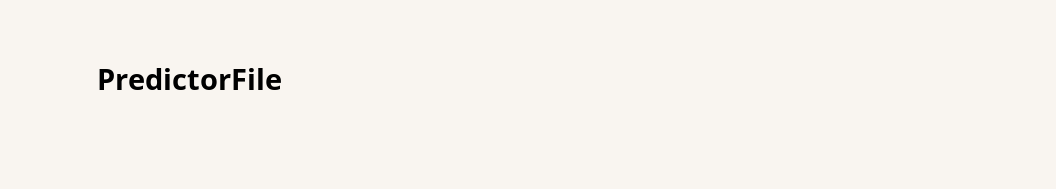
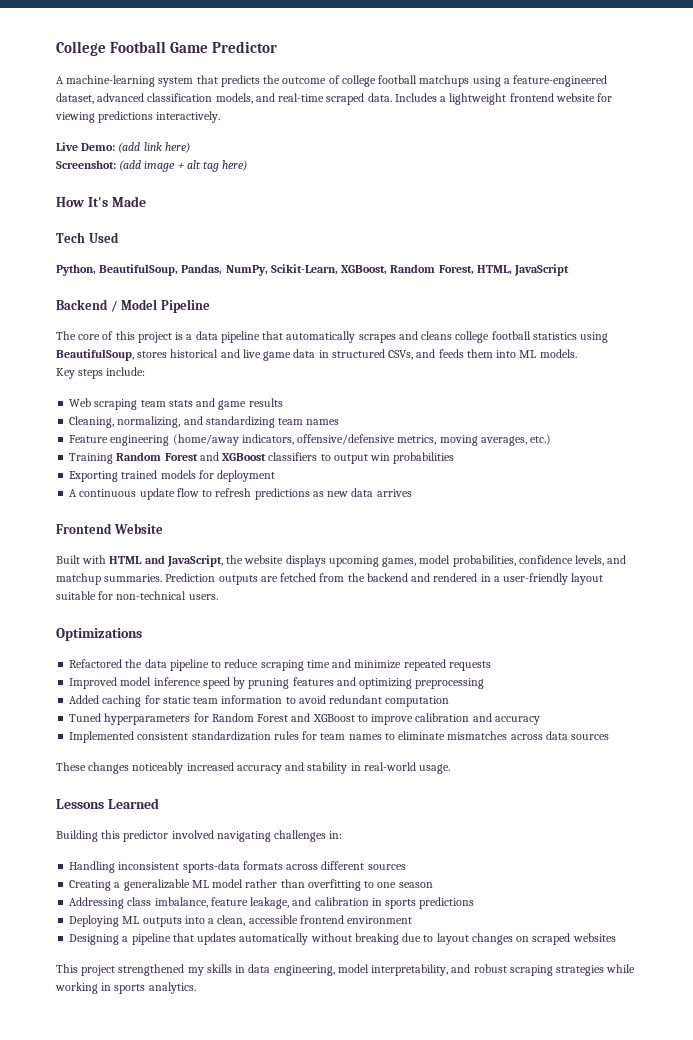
[97,68,282,90] PredictorFile -> [56,41,278,56] [56,75,608,87] [56,93,613,105] [55,111,221,123] [56,142,190,153] [56,160,248,172] [56,196,146,207] [56,232,119,243] [56,264,570,276] [56,299,210,313] [56,331,609,343] [56,349,577,361] [56,367,146,379] [69,398,283,410] [69,416,340,428] [69,434,552,446] [69,452,455,464] [69,470,276,482] [69,488,412,500] [56,523,163,534] [56,555,627,567] [56,573,604,585] [56,591,218,600] [56,628,142,641] [69,659,491,671] [69,677,485,689] [69,695,450,707] [69,713,540,725] [69,731,610,743] [56,762,451,774] [56,798,159,809] [56,830,343,842] [69,861,406,873] [69,879,433,891] [69,897,475,909] [69,915,413,927] [69,933,616,945] [56,964,636,976] [55,982,196,994] College Football Game Predictor // A machine-learning system that predicts the outcome of college football matchups using a feature-engineered dataset, advanced classification models, and real-time scraped data. Includes a lightweight frontend website for viewing predictions interactively. // Live Demo: (add link here) // Screenshot: (add image + alt tag here) // How It's Made // Tech Used // Python, BeautifulSoup, Pandas, NumPy, Scikit-Learn, XGBoost, Random Forest, HTML, JavaScript // Backend / Model Pipeline // The core of this project is a data pipeline that automatically scrapes and cleans college football statistics using BeautifulSoup, stores historical and live game data in structured CSVs, and feeds them into ML models. // Key steps include: // Web scraping team stats and game results // Cleaning, normalizing, and standardizing team names // Feature engineering (home/away indicators, offensive/defensive metrics, moving averages, etc.) // Training Random Forest and XGBoost classifiers to output win probabilities // Exporting trained models for deployment // A continuous update flow to refresh predictions as new data arrives // Frontend Website // Built with HTML and JavaScript, the website displays upcoming games, model probabilities, confidence levels, and matchup summaries. Prediction outputs are fetched from the backend and rendered in a user-friendly layout suitable for non-technical users. // Optimizations // Refactored the data pipeline to reduce scraping time and minimize repeated requests // Improved model inference speed by pruning features and optimizing preprocessing // Added caching for static team information to avoid redundant computation // Tuned hyperparameters for Random Forest and XGBoost to improve calibration and accuracy // Implemented consistent standardization rules for team names to eliminate mismatches across data sources // These changes noticeably increased accuracy and stability in real-world usage. // Lessons Learned // Building this predictor involved navigating challenges in: // Handling inconsistent sports-data formats across different sources // Creating a generalizable ML model rather than overfitting to one season // Addressing class imbalance, feature leakage, and calibration in sports predictions // Deploying ML outputs into a clean, accessible frontend environment // Designing a pipeline that updates automatically without breaking due to layout changes on scraped websites // This project strengthened my skills in data engineering, model interpretability, and robust scraping strategies while working in sports analytics.

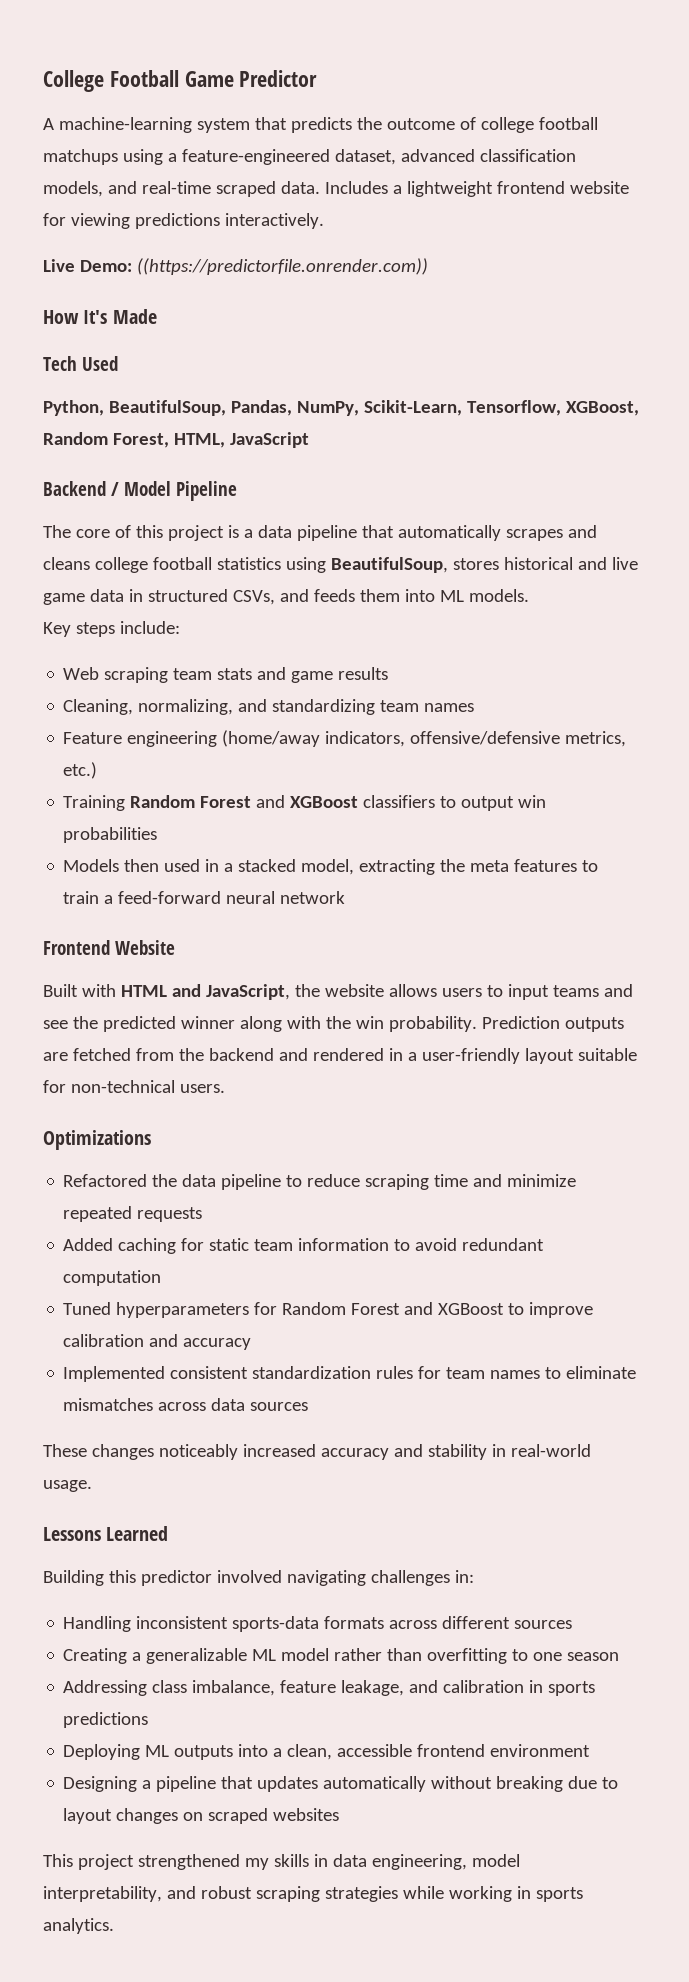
[118,142,190,153] [56,160,248,172] (add link here) // Screenshot: (add image + alt tag here) -> [136,258,428,275] ((https://predictorfile.onrender.com))
(338, 269) none -> [466,400,561,416] Tensorflow,
[439,435,527,446] moving averages, -> (627, 739) none
[69,470,276,482] [69,488,412,500] Exporting trained models for deployment // A continuous update flow to refresh predictions as new data arrives -> [63,859,599,875] [63,891,346,904] Models then used in a stacked model, extracting the meta features to train a feed-forward neural network
[285,555,627,567] [56,573,163,585] displays upcoming games, model probabilities, confidence levels, and matchup summaries. -> [388,984,633,1000] [43,1016,477,1032] allows users to input teams and see the predicted winner along with the win probability.
[69,677,485,689] // Improved model inference speed by pruning features and optimizing preprocessing -> (203, 1214) none

